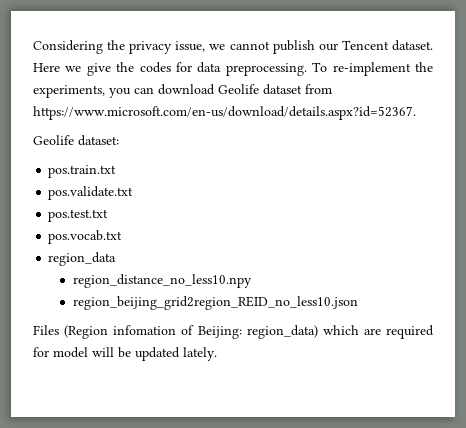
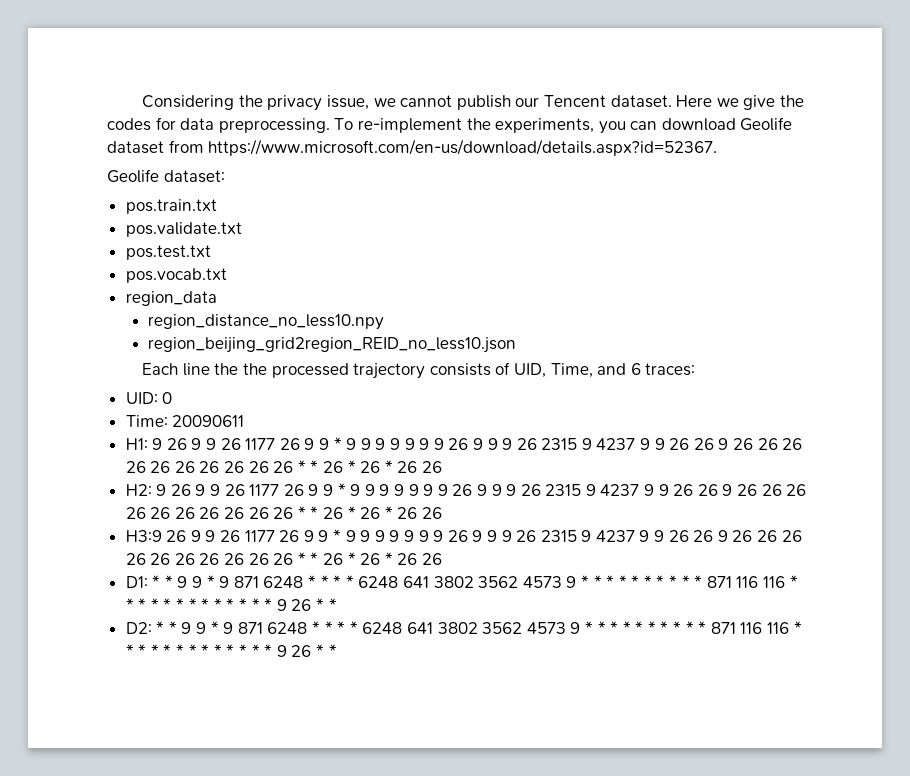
[33,325,434,339] [33,347,217,361] Files (Region infomation of Beijing: region_data) which are required for model will be updated lately. -> [142,362,696,379] [125,392,173,404] [125,415,245,427] [125,437,803,450] [125,460,442,473] [125,483,807,496] [125,506,442,519] [125,529,802,542] [125,552,442,565] [125,575,798,588] [125,598,337,611] [125,621,802,634] [125,644,337,657] Each line the the processed trajectory consists of UID, Time, and 6 traces: // UID: 0 // Time: 20090611 // H1: 9 26 9 9 26 1177 26 9 9 * 9 9 9 9 9 9 9 26 9 9 9 26 2315 9 4237 9 9 26 26 9 26 26 26 26 26 26 26 26 26 26 * * 26 * 26 * 26 26 // H2: 9 26 9 9 26 1177 26 9 9 * 9 9 9 9 9 9 9 26 9 9 9 26 2315 9 4237 9 9 26 26 9 26 26 26 26 26 26 26 26 26 26 * * 26 * 26 * 26 26 // H3:9 26 9 9 26 1177 26 9 9 * 9 9 9 9 9 9 9 26 9 9 9 26 2315 9 4237 9 9 26 26 9 26 26 26 26 26 26 26 26 26 26 * * 26 * 26 * 26 26 // D1: * * 9 9 * 9 871 6248 * * * * 6248 641 3802 3562 4573 9 * * * * * * * * * * 871 116 116 * * * * * * * * * * * * * 9 26 * * // D2: * * 9 9 * 9 871 6248 * * * * 6248 641 3802 3562 4573 9 * * * * * * * * * * 871 116 116 * * * * * * * * * * * * * 9 26 * *

